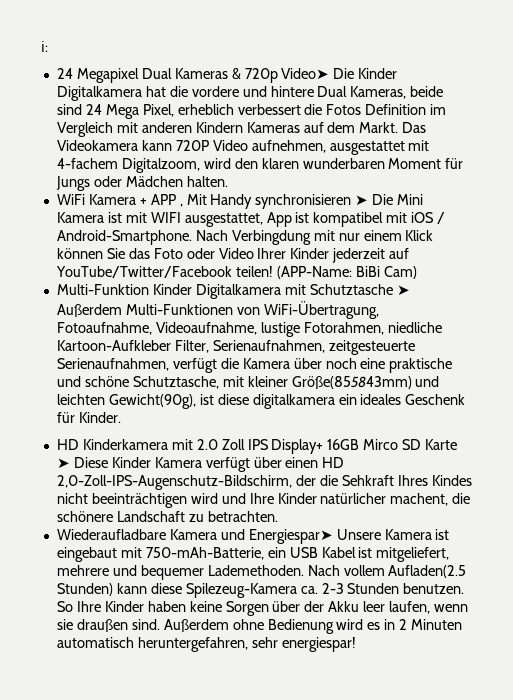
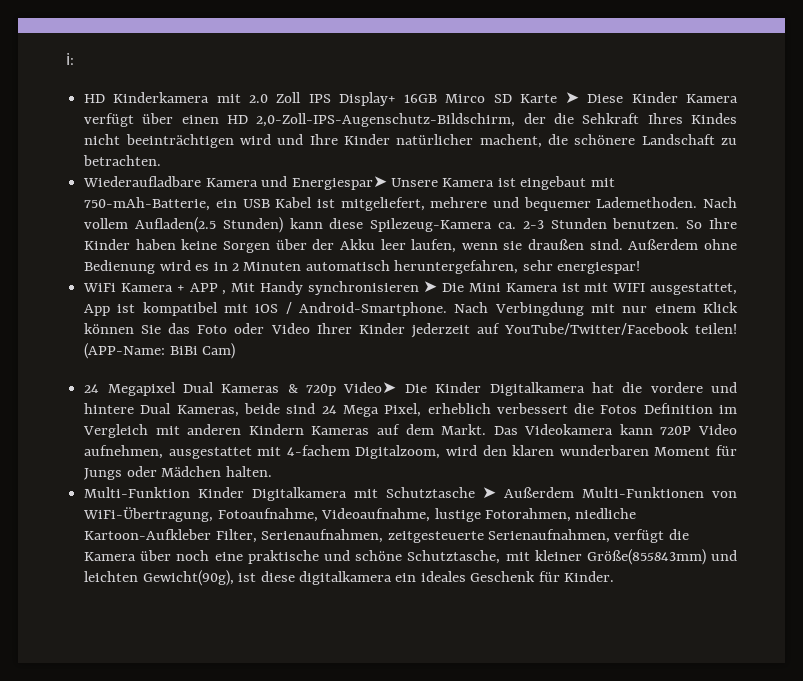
[56,68,398,83] [56,86,444,101] [56,104,447,119] [56,122,427,137] [56,140,430,155] [56,158,464,173] [55,176,228,191] [56,194,424,209] [56,212,446,227] [56,230,434,245] [56,248,410,263] [55,266,417,279] [56,284,410,299] [56,301,379,319] [56,322,442,337] [56,340,415,355] [56,358,453,373] [56,376,440,389] [56,394,466,409] [56,412,121,423] // 24 Megapixel Dual Kameras & 720p Video➤ Die Kinder Digitalkamera hat die vordere und hintere Dual Kameras, beide sind 24 Mega Pixel, erheblich verbessert die Fotos Definition im Vergleich mit anderen Kindern Kameras auf dem Markt. Das Videokamera kann 720P Video aufnehmen, ausgestattet mit 4-fachem Digitalzoom, wird den klaren wunderbaren Moment für Jungs oder Mädchen halten. // WiFi Kamera + APP , Mit Handy synchronisieren ➤ Die Mini Kamera ist mit WIFI ausgestattet, App ist kompatibel mit iOS / Android-Smartphone. Nach Verbingdung mit nur einem Klick können Sie das Foto oder Video Ihrer Kinder jederzeit auf YouTube/Twitter/Facebook teilen! (APP-Name: BiBi Cam) // Multi-Funktion Kinder Digitalkamera mit Schutztasche ➤ Außerdem Multi-Funktionen von WiFi-Übertragung, Fotoaufnahme, Videoaufnahme, lustige Fotorahmen, niedliche Kartoon-Aufkleber Filter, Serienaufnahmen, zeitgesteuerte Serienaufnahmen, verfügt die Kamera über noch eine praktische und schöne Schutztasche, mit kleiner Größe(855843mm) und leichten Gewicht(90g), ist diese digitalkamera ein ideales Geschenk für Kinder. -> (74, 59) none
(356, 644) none -> [83,281,738,295] [84,302,738,316] [84,323,738,338] [84,343,236,359] [84,382,738,396] [84,403,738,417] [83,424,737,438] [84,445,737,459] [84,466,272,480] [84,487,738,501] [83,507,637,522] [84,529,689,543] [84,549,737,565] [84,570,615,586] // WiFi Kamera + APP , Mit Handy synchronisieren ➤ Die Mini Kamera ist mit WIFI ausgestattet, App ist kompatibel mit iOS / Android-Smartphone. Nach Verbingdung mit nur einem Klick können Sie das Foto oder Video Ihrer Kinder jederzeit auf YouTube/Twitter/Facebook teilen! (APP-Name: BiBi Cam) // 24 Megapixel Dual Kameras & 720p Video➤ Die Kinder Digitalkamera hat die vordere und hintere Dual Kameras, beide sind 24 Mega Pixel, erheblich verbessert die Fotos Definition im Vergleich mit anderen Kindern Kameras auf dem Markt. Das Videokamera kann 720P Video aufnehmen, ausgestattet mit 4-fachem Digitalzoom, wird den klaren wunderbaren Moment für Jungs oder Mädchen halten. // Multi-Funktion Kinder Digitalkamera mit Schutztasche ➤ Außerdem Multi-Funktionen von WiFi-Übertragung, Fotoaufnahme, Videoaufnahme, lustige Fotorahmen, niedliche Kartoon-Aufkleber Filter, Serienaufnahmen, zeitgesteuerte Serienaufnahmen, verfügt die Kamera über noch eine praktische und schöne Schutztasche, mit kleiner Größe(855843mm) und leichten Gewicht(90g), ist diese digitalkamera ein ideales Geschenk für Kinder.

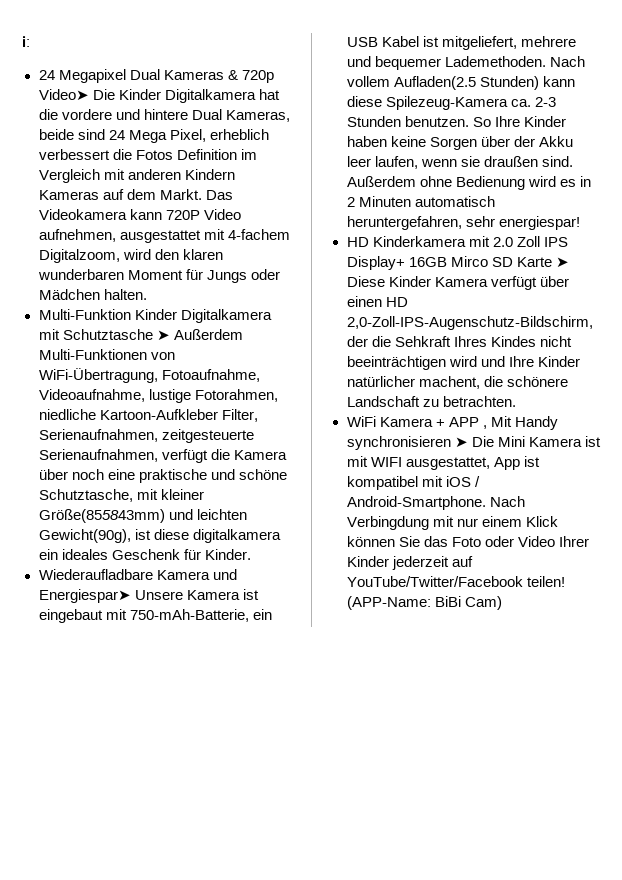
[84,92,738,106] [84,113,738,127] [84,134,738,148] [83,155,162,166] [83,176,615,190] [84,197,738,211] [84,217,737,233] [84,239,738,253] [84,260,641,274] [83,281,738,295] [84,302,738,316] [84,323,738,338] [84,343,236,359] // HD Kinderkamera mit 2.0 Zoll IPS Display+ 16GB Mirco SD Karte ➤ Diese Kinder Kamera verfügt über einen HD 2,0-Zoll-IPS-Augenschutz-Bildschirm, der die Sehkraft Ihres Kindes nicht beeinträchtigen wird und Ihre Kinder natürlicher machent, die schönere Landschaft zu betrachten. // Wiederaufladbare Kamera und Energiespar➤ Unsere Kamera ist eingebaut mit 750-mAh-Batterie, ein USB Kabel ist mitgeliefert, mehrere und bequemer Lademethoden. Nach vollem Aufladen(2.5 Stunden) kann diese Spilezeug-Kamera ca. 2-3 Stunden benutzen. So Ihre Kinder haben keine Sorgen über der Akku leer laufen, wenn sie draußen sind. Außerdem ohne Bedienung wird es in 2 Minuten automatisch heruntergefahren, sehr energiespar! // WiFi Kamera + APP , Mit Handy synchronisieren ➤ Die Mini Kamera ist mit WIFI ausgestattet, App ist kompatibel mit iOS / Android-Smartphone. Nach Verbingdung mit nur einem Klick können Sie das Foto oder Video Ihrer Kinder jederzeit auf YouTube/Twitter/Facebook teilen! (APP-Name: BiBi Cam) -> (30, 41) none
(615, 576) none -> [38,569,237,580] [38,589,259,603] [38,609,272,623] [346,36,576,50] [346,56,585,70] [346,76,575,90] [346,96,556,110] [346,116,566,127] [346,136,573,150] [346,156,573,169] [346,176,591,190] [346,196,495,207] [346,216,580,230] [346,236,568,247] [346,256,569,270] [346,276,569,290] [346,296,408,307] [346,316,593,330] [346,336,572,347] [346,356,580,370] [346,376,568,389] [346,396,516,407] [346,416,558,430] [346,436,601,450] [346,456,540,470] [346,476,480,490] [346,496,525,510] [346,516,558,530] [346,536,589,547] [346,556,473,570] [346,576,565,587] [346,596,502,610] // Wiederaufladbare Kamera und Energiespar➤ Unsere Kamera ist eingebaut mit 750-mAh-Batterie, ein USB Kabel ist mitgeliefert, mehrere und bequemer Lademethoden. Nach vollem Aufladen(2.5 Stunden) kann diese Spilezeug-Kamera ca. 2-3 Stunden benutzen. So Ihre Kinder haben keine Sorgen über der Akku leer laufen, wenn sie draußen sind. Außerdem ohne Bedienung wird es in 2 Minuten automatisch heruntergefahren, sehr energiespar! // HD Kinderkamera mit 2.0 Zoll IPS Display+ 16GB Mirco SD Karte ➤ Diese Kinder Kamera verfügt über einen HD 2,0-Zoll-IPS-Augenschutz-Bildschirm, der die Sehkraft Ihres Kindes nicht beeinträchtigen wird und Ihre Kinder natürlicher machent, die schönere Landschaft zu betrachten. // WiFi Kamera + APP , Mit Handy synchronisieren ➤ Die Mini Kamera ist mit WIFI ausgestattet, App ist kompatibel mit iOS / Android-Smartphone. Nach Verbingdung mit nur einem Klick können Sie das Foto oder Video Ihrer Kinder jederzeit auf YouTube/Twitter/Facebook teilen! (APP-Name: BiBi Cam)

